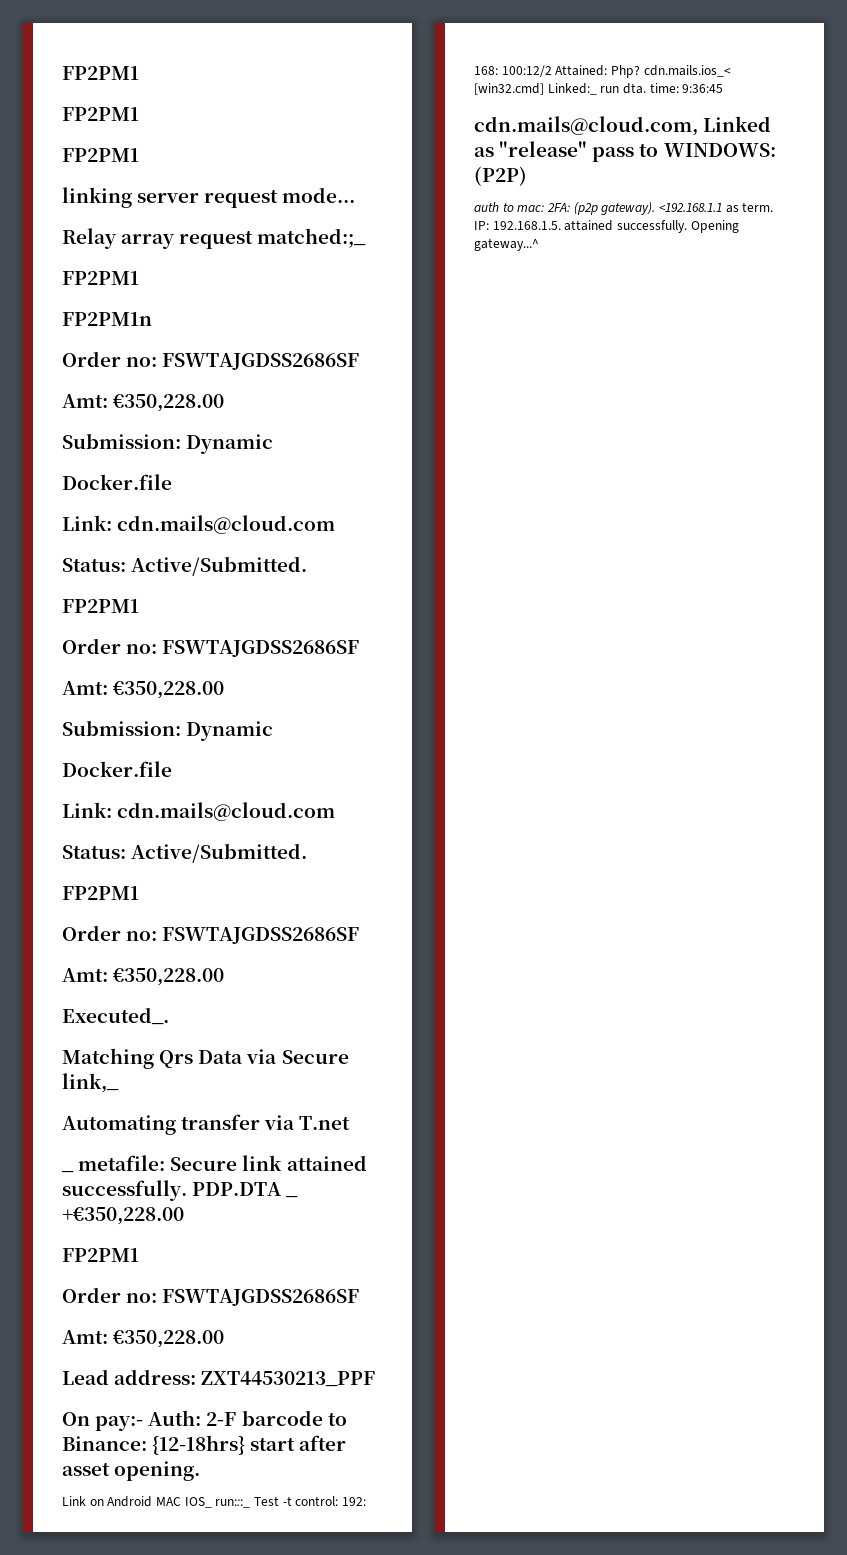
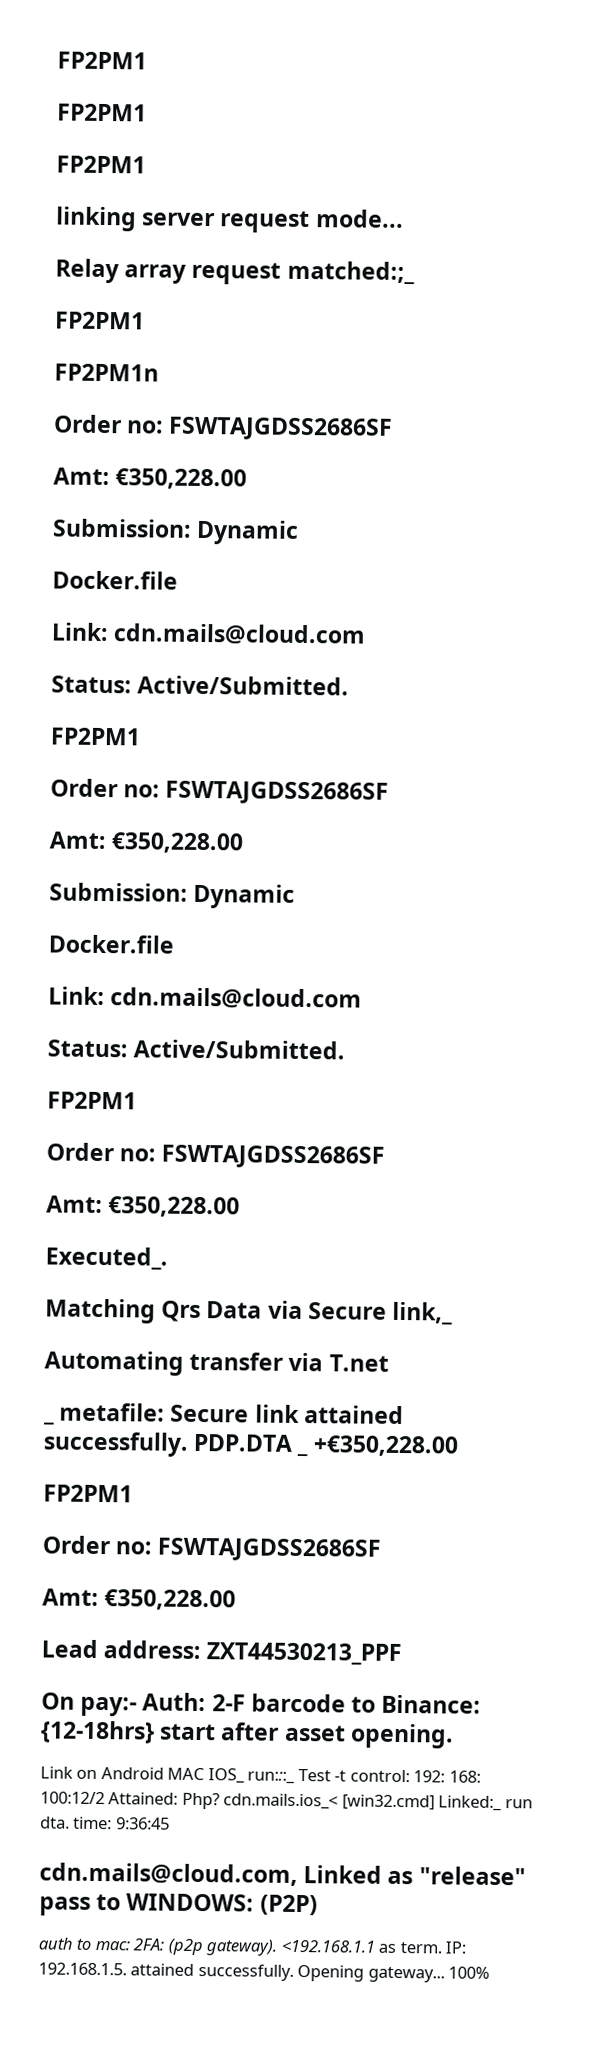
[474,238,539,251] gateway...^ -> [367,1966,491,1983] gateway... 100%

